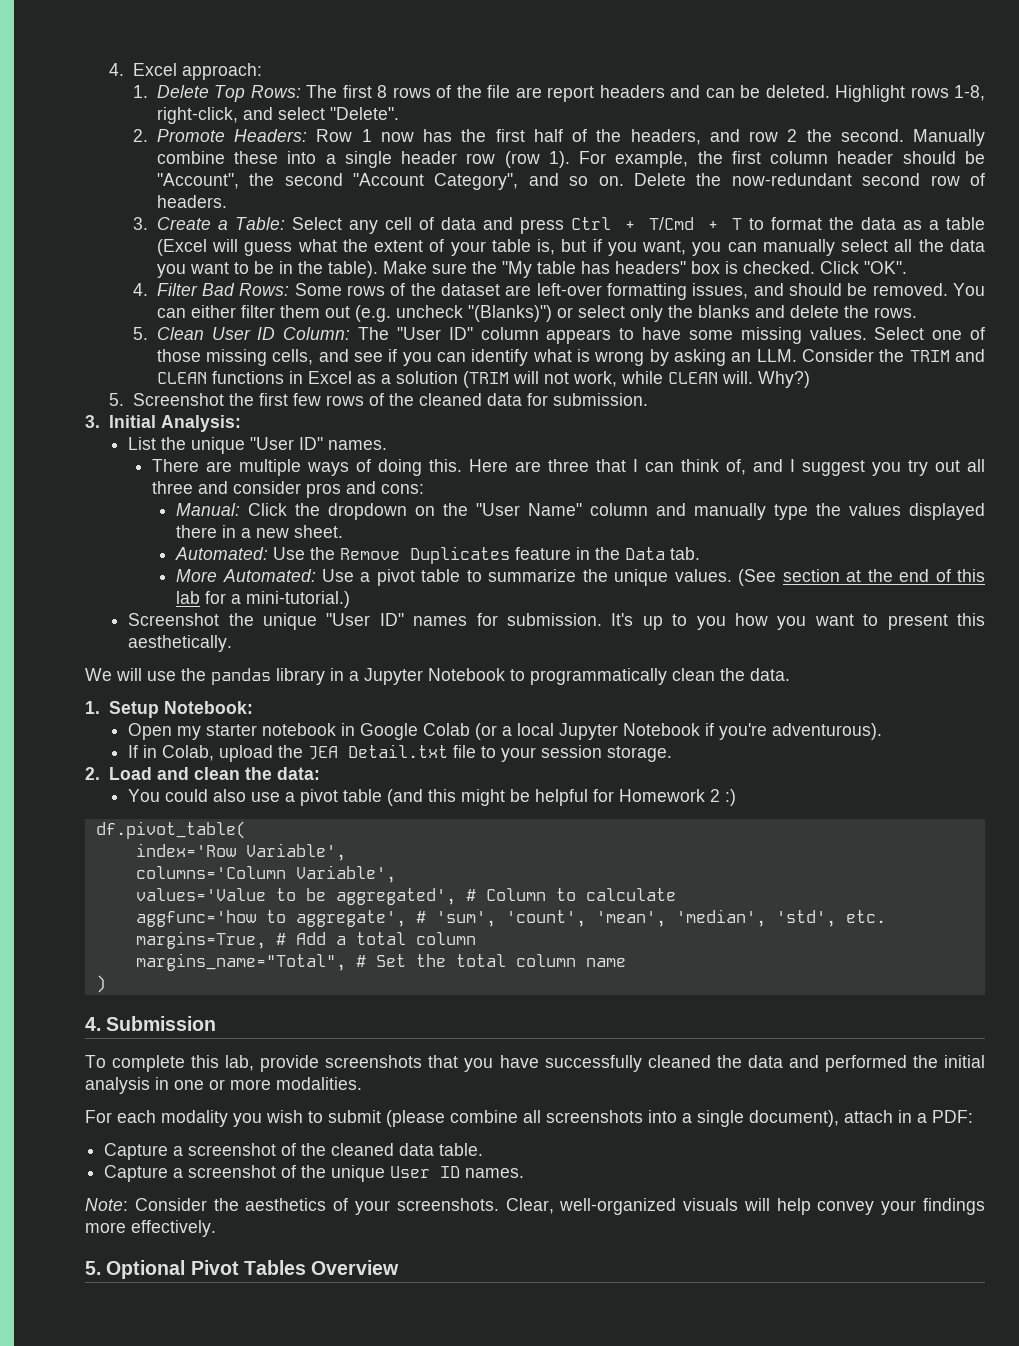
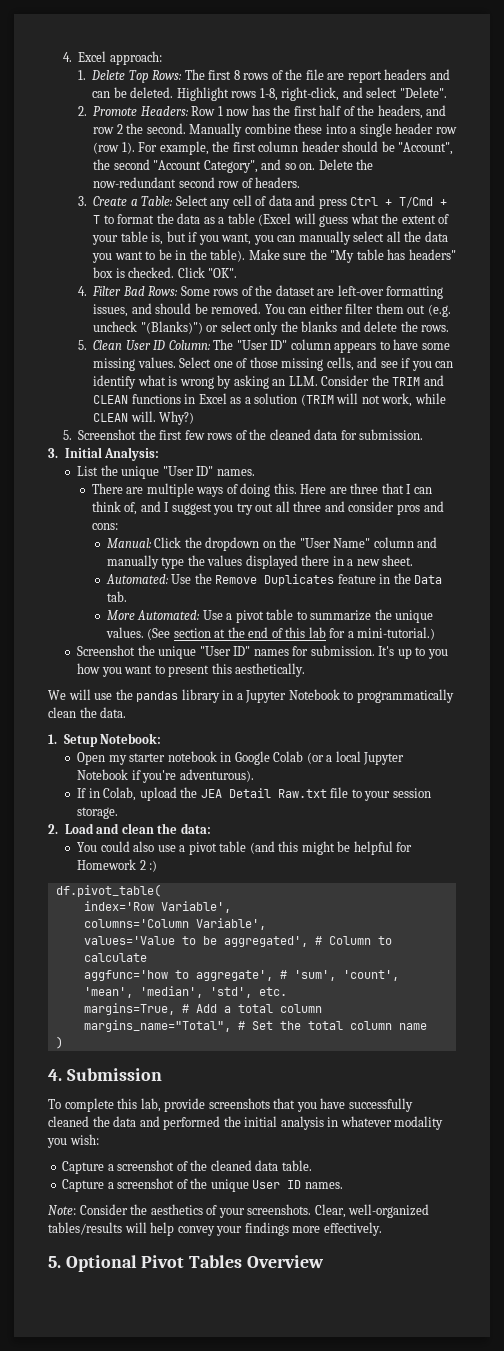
[348,744,449,758] Detail.txt -> [228,788,327,798] Detail Raw.txt
[174,1077,362,1090] [85,1110,973,1127] one or more modalities. // For each modality you wish to submit (please combine all screenshots into a single document), attach in a PDF: -> [340,1116,444,1130] [47,1134,99,1148] whatever modality you wish:
[683,1198,739,1211] visuals -> [48,1222,122,1235] tables/results

